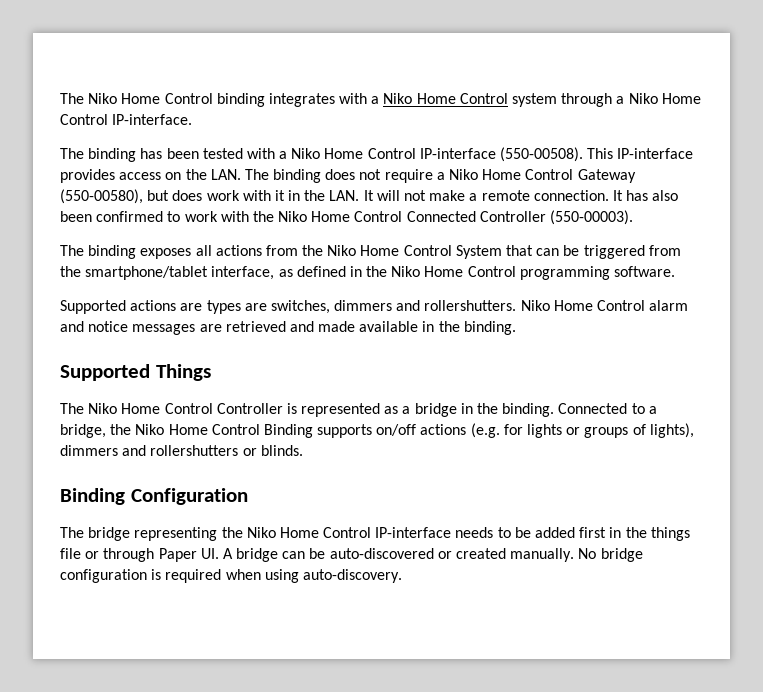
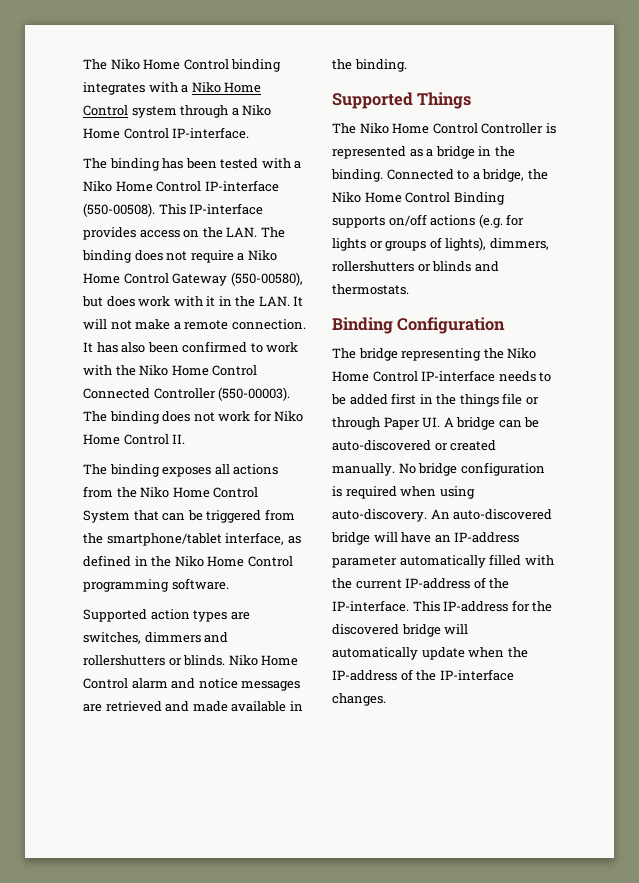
(634, 217) none -> [83,410,304,424] [83,434,186,445] The binding does not work for Niko Home Control II.
[130,300,203,311] actions are -> [150,609,190,620] action
[424,300,517,311] rollershutters. -> [83,655,226,666] rollershutters or blinds.
[60,445,303,456] dimmers and rollershutters or blinds. -> [489,238,549,250] [332,261,499,272] [332,284,409,295] dimmers, rollershutters or blinds and thermostats.
(402, 576) none -> [430,509,553,520] [331,532,520,545] [332,554,554,568] [332,577,510,589] [332,600,553,612] [332,624,469,637] [332,647,528,660] [332,669,514,681] [332,693,386,706] An auto-discovered bridge will have an IP-address parameter automatically filled with the current IP-address of the IP-interface. This IP-address for the discovered bridge will automatically update when the IP-address of the IP-interface changes.

